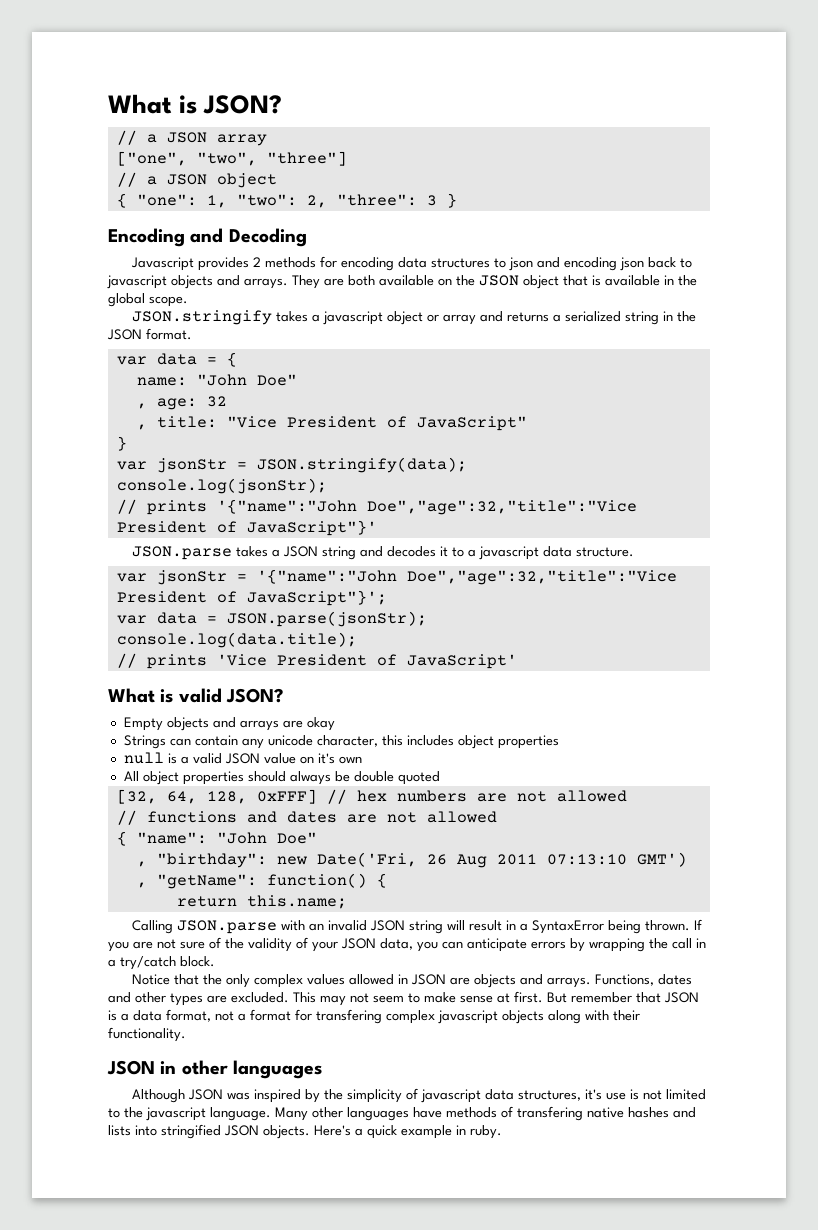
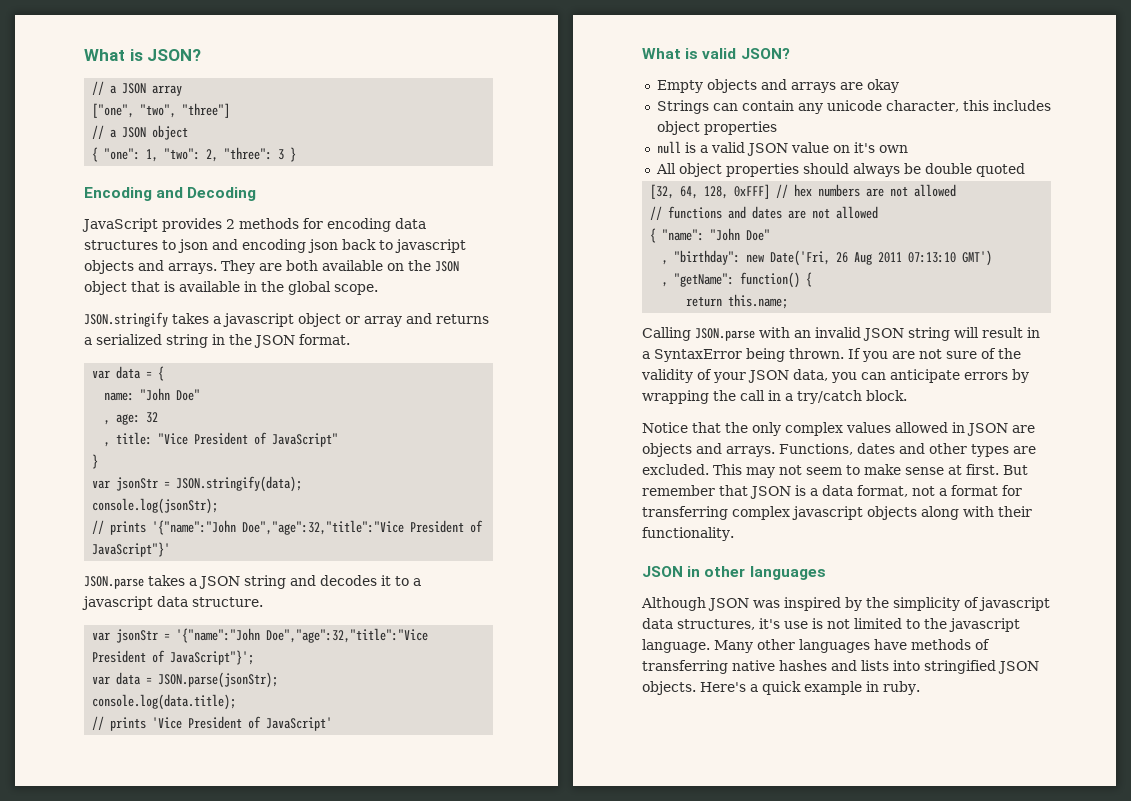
[130,257,194,271] Javascript -> [82,218,158,232] JavaScript
[316,1009,382,1024] transfering -> [642,506,728,520] transferring
[517,1106,583,1121] transfering -> [642,660,728,674] transferring

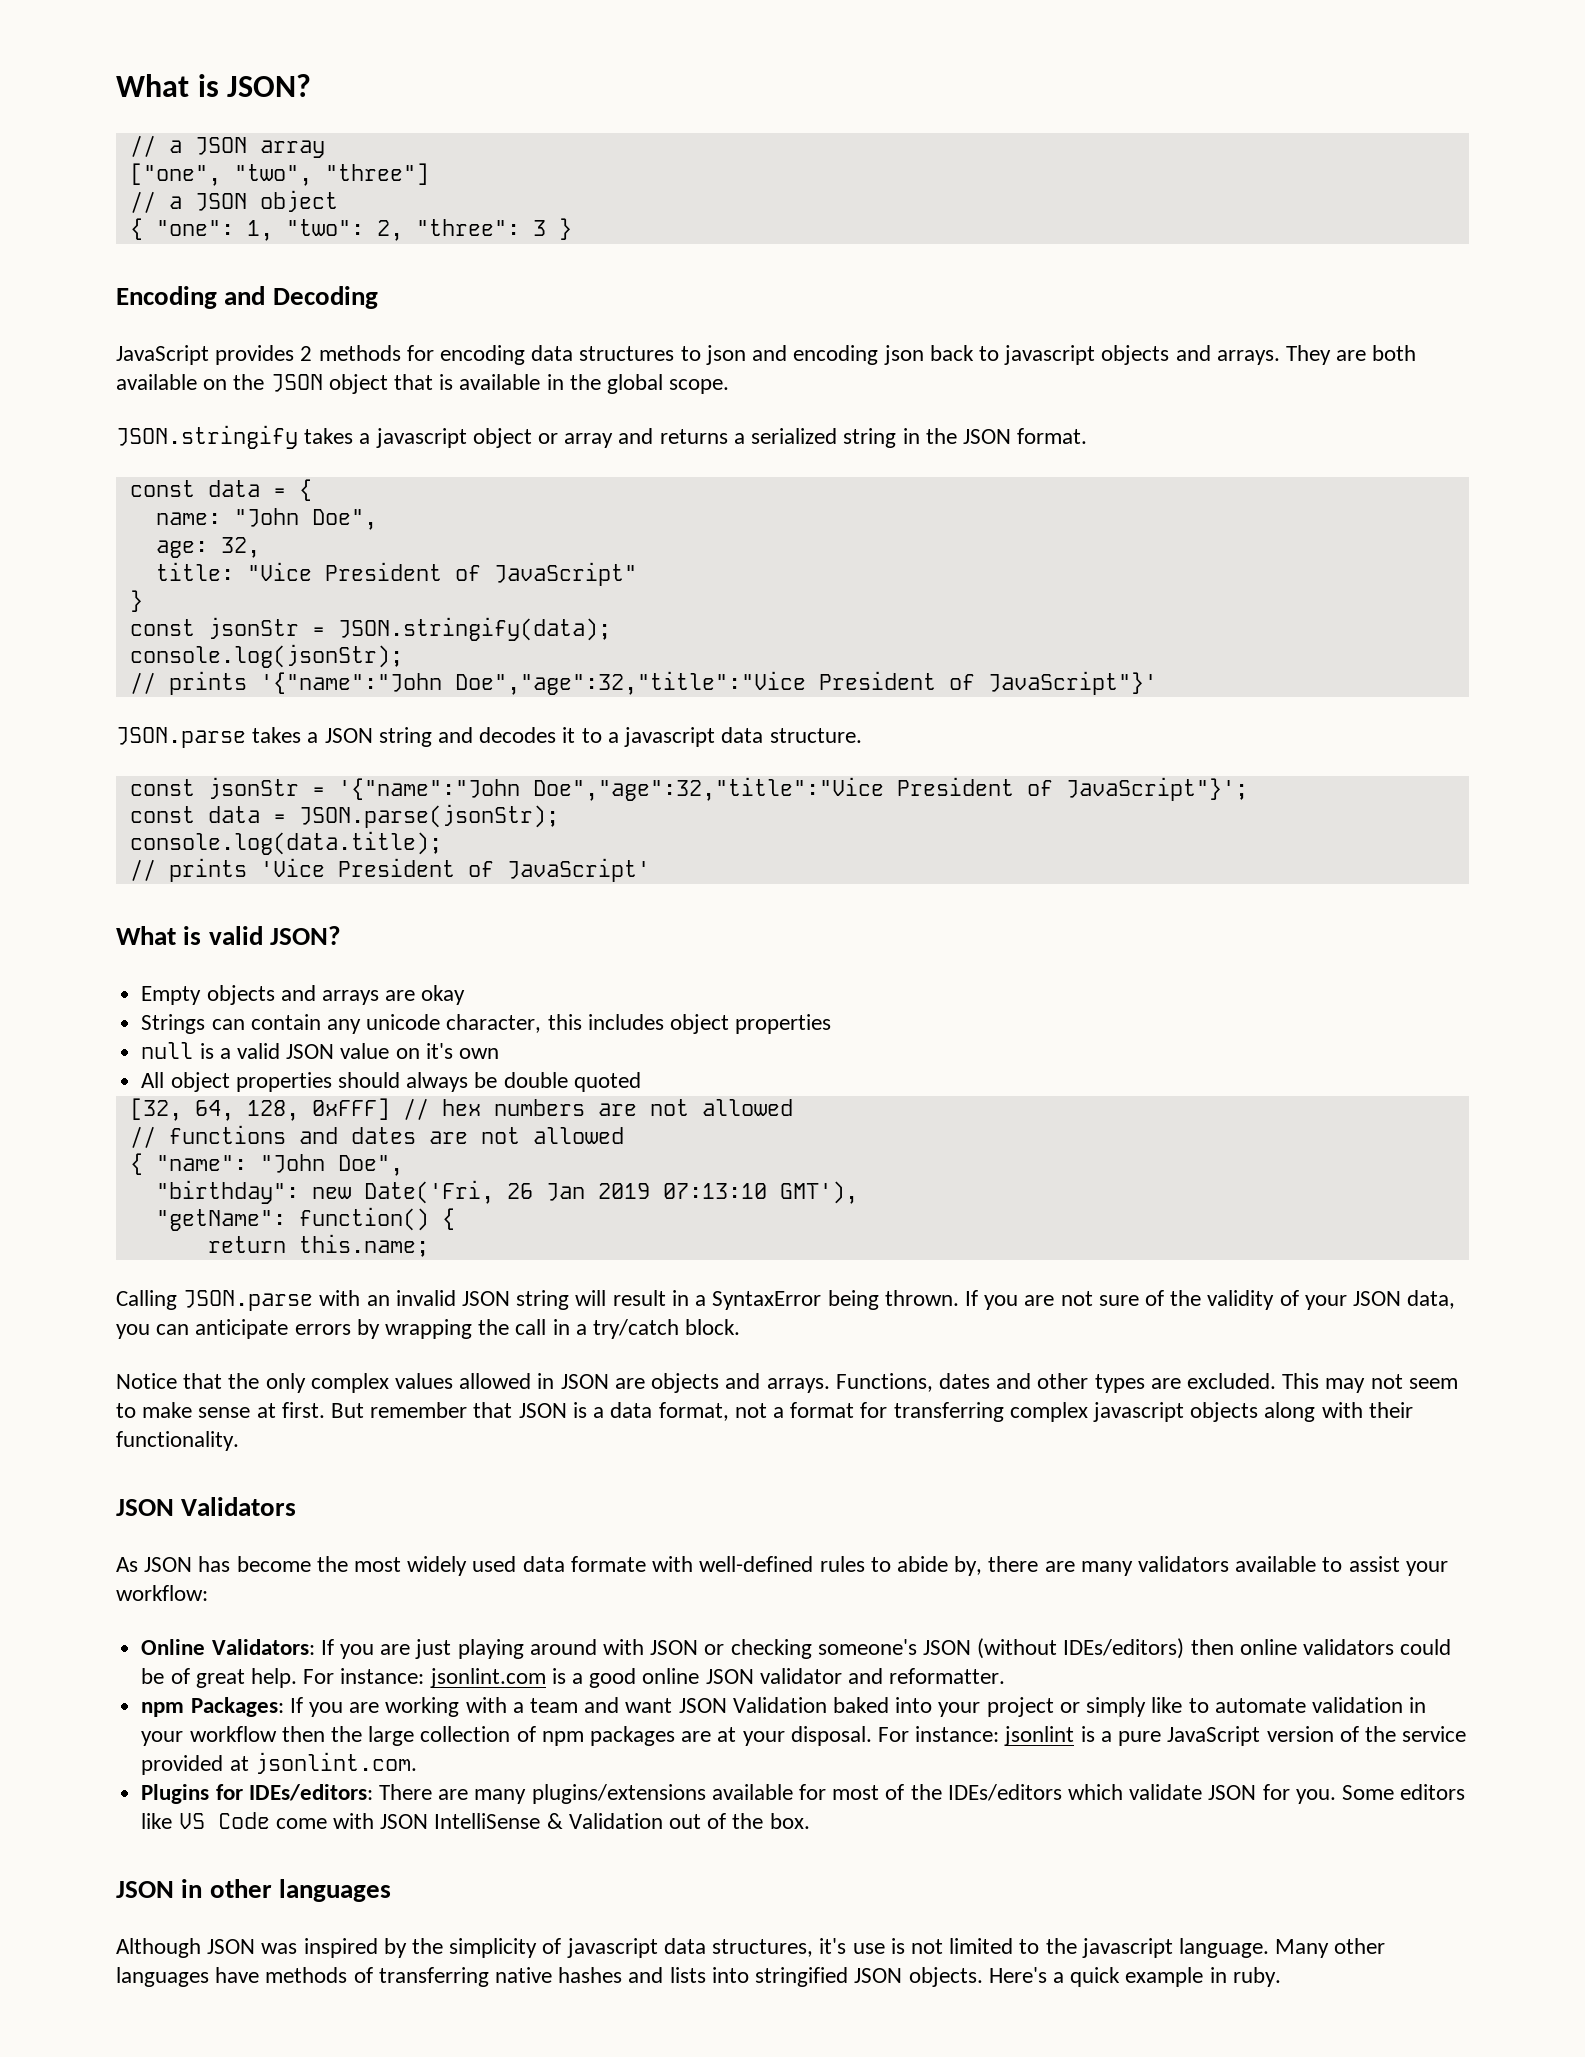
[92,370,111,379] var -> [129,480,195,497] const
[176,389,201,401] [104,412,159,425] [104,442,111,447] Doe" // , age: 32 // , -> [311,509,377,530] [155,537,260,558] Doe", // age: 32, //
[92,480,111,489] var -> [129,619,195,636] const
[92,632,111,641] var -> [129,779,195,796] const
[92,676,111,685] var -> [129,806,195,823] const
[746,229,771,241] [662,260,669,265] Doe" // , -> [337,1155,403,1176] Doe", //
[854,250,993,266] [662,282,669,287] Aug 2011 07:13:10 GMT') // , -> [545,1181,858,1204] Jan 2019 07:13:10 GMT'), //
(734, 534) none -> [116,1497,297,1516] [116,1556,1448,1576] [116,1585,208,1601] [141,1638,1452,1659] [141,1668,1006,1688] [141,1697,1427,1717] [141,1726,1467,1746] [141,1752,417,1775] [141,1784,1466,1804] [141,1812,810,1829] // JSON Validators // As JSON has become the most widely used data formate with well-defined rules to abide by, there are many validators available to assist your workflow: // Online Validators: If you are just playing around with JSON or checking someone's JSON (without IDEs/editors) then online validators could be of great help. For instance: jsonlint.com is a good online JSON validator and reformatter. // npm Packages: If you are working with a team and want JSON Validation baked into your project or simply like to automate validation in your workflow then the large collection of npm packages are at your disposal. For instance: jsonlint is a pure JavaScript version of the service provided at jsonlint.com. // Plugins for IDEs/editors: There are many plugins/extensions available for most of the IDEs/editors which validate JSON for you. Some editors like VS Code come with JSON IntelliSense & Validation out of the box.

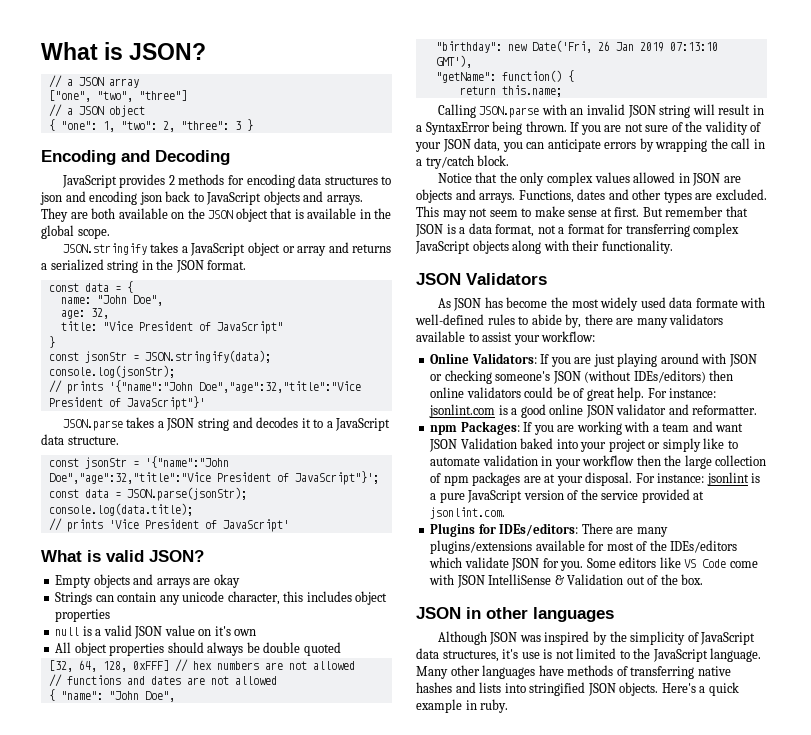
[1004,345,1096,365] javascript -> [206,192,262,205] JavaScript
[375,428,467,448] javascript -> [190,243,246,256] JavaScript
[624,727,716,747] javascript -> [335,418,391,431] JavaScript
[1092,1402,1184,1422] javascript -> [415,241,470,254] JavaScript
[566,1938,658,1958] javascript -> [700,632,756,645] JavaScript
[1081,1938,1173,1958] javascript -> [652,649,708,662] JavaScript

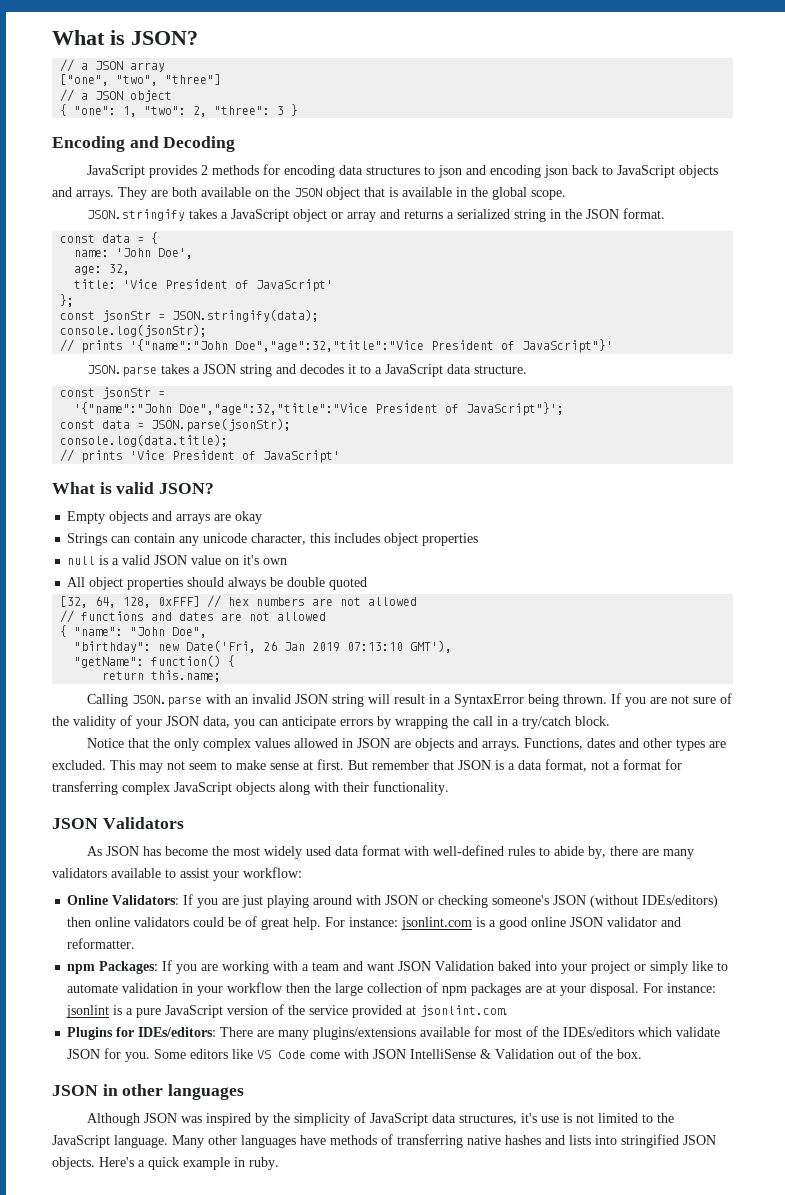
[96,295,163,306] "John Doe", -> [116,248,194,259] 'John Doe',
[102,321,283,334] [48,336,55,348] "Vice President of JavaScript" // } -> [123,279,334,292] [60,294,75,307] 'Vice President of JavaScript' // };
(139, 464) none -> (166, 394) //
[695,298,738,308] formate -> [362,845,401,856] format

